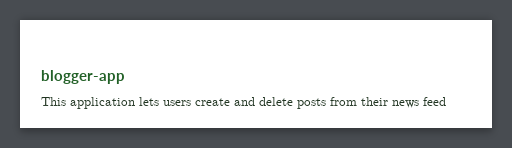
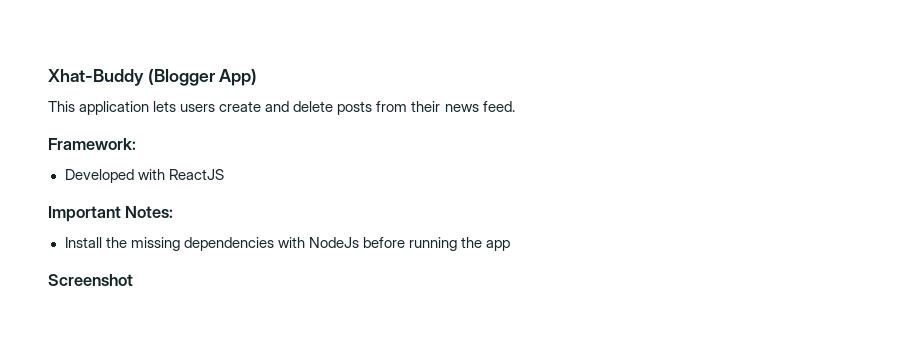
[41,70,125,84] blogger-app -> [48,69,258,86] Xhat-Buddy (Blogger App)
[423,97,446,106] feed -> [482,101,515,112] [48,138,136,150] [64,169,224,183] [48,206,174,222] [64,237,510,251] [48,274,133,286] feed. // Framework: // Developed with ReactJS // Important Notes: // Install the missing dependencies with NodeJs before running the app // Screenshot

